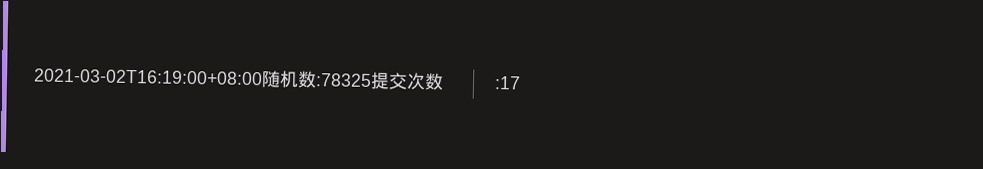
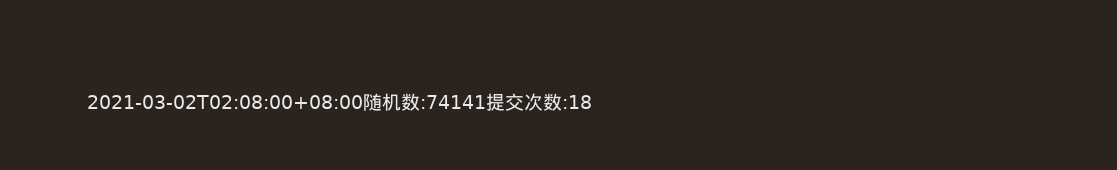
[33,68,372,89] 2021-03-02T16:19:00+08:00随机数:78325 -> [87,93,486,111] 2021-03-02T02:08:00+08:00随机数:74141
[494,76,521,90] :17 -> [562,95,592,109] :18

